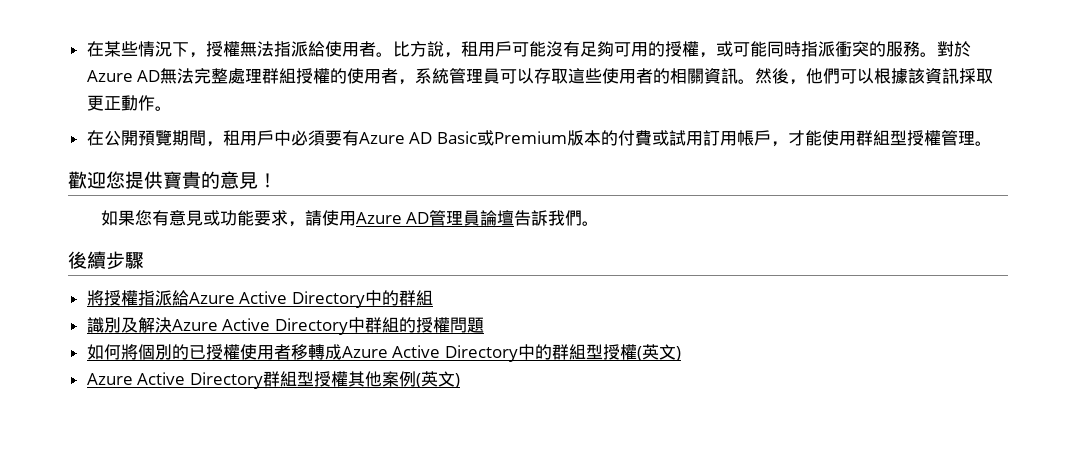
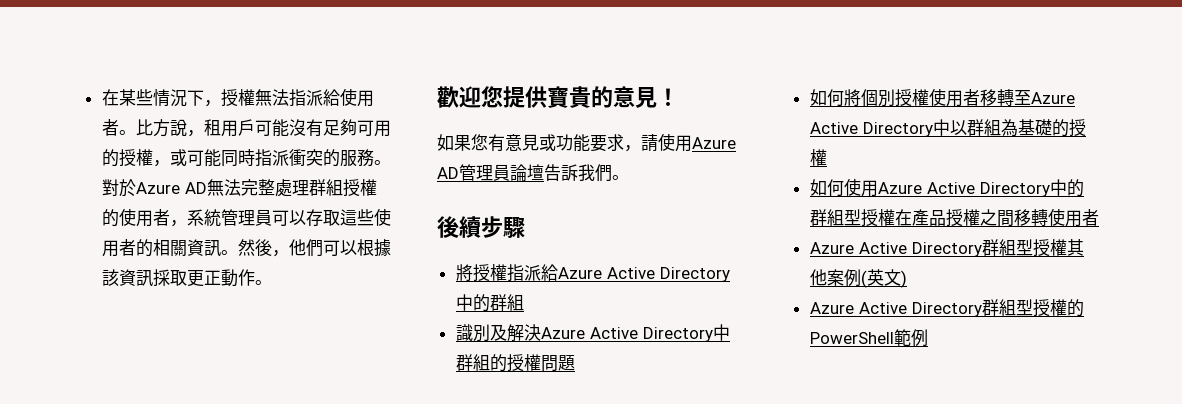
[86,130,992,147] // 在公開預覽期間，租用戶中必須要有Azure AD Basic或Premium版本的付費或試用訂用帳戶，才能使用群組型授權管理。 -> (272, 282) none
[171,344,206,360] 的已 -> (895, 98) none
[324,344,342,360] 成 -> [1013,90,1075,105] [809,119,1086,137] [809,149,827,166] [809,178,878,197] 至Azure Active Directory中以群組為基礎的授權 // 如何使用
[636,344,681,361] (英文) -> [894,208,1099,227] 在產品授權之間移轉使用者
(460, 380) none -> [809,299,1084,317] [809,329,928,347] // Azure Active Directory群組型授權的PowerShell範例

